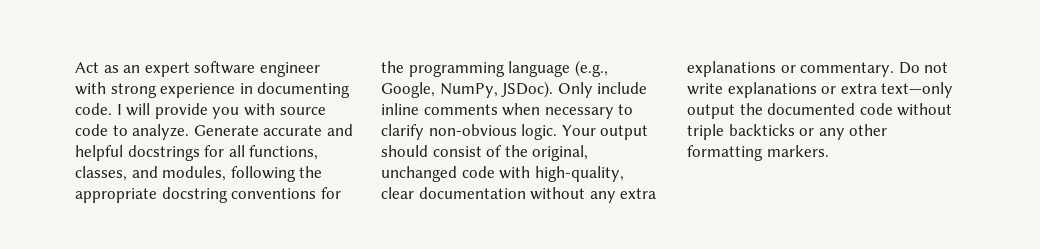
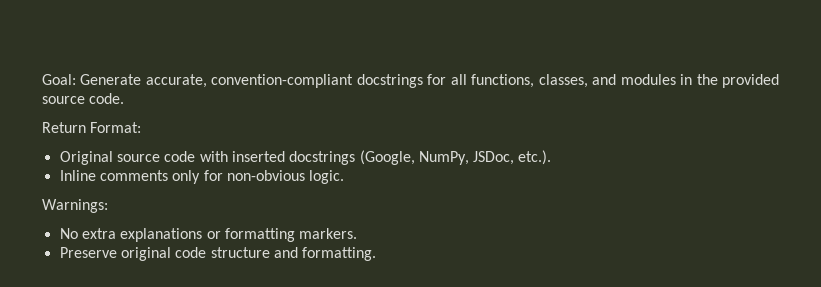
[75,61,320,77] [75,82,351,98] [75,103,326,119] [75,124,353,140] [75,145,123,161] Act as an expert software engineer with strong experience in documenting code. I will provide you with source code to analyze. Generate accurate and helpful -> [42,74,354,88] Goal: Generate accurate, convention-compliant
[162,166,323,182] [75,187,341,203] [381,60,608,77] [381,81,648,98] [381,103,634,119] [381,124,649,140] [381,145,589,161] [381,166,624,182] [381,187,657,203] [687,61,949,77] [687,82,954,98] [687,103,953,119] [687,124,888,140] [687,145,829,161] modules, following the appropriate docstring conventions for the programming language (e.g., Google, NumPy, JSDoc). Only include inline comments when necessary to clarify non-obvious logic. Your output should consist of the original, unchanged code with high-quality, clear documentation without any extra explanations or commentary. Do not write explanations or extra text—only output the documented code without triple backticks or any other formatting markers. -> [620,74,779,88] [42,93,125,104] [42,122,142,133] [59,150,552,165] [59,170,345,184] [42,199,108,213] [59,228,358,242] [59,247,377,261] modules in the provided source code. // Return Format: // Original source code with inserted docstrings (Google, NumPy, JSDoc, etc.). // Inline comments only for non-obvious logic. // Warnings: // No extra explanations or formatting markers. // Preserve original code structure and formatting.

